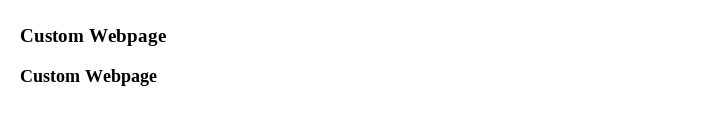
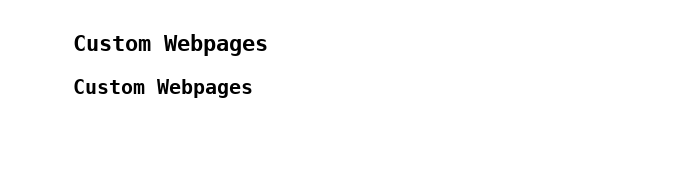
[20,29,167,46] [20,69,157,86] Custom Webpage // Custom Webpage -> [73,34,268,56] [73,79,253,98] Custom Webpages // Custom Webpages

